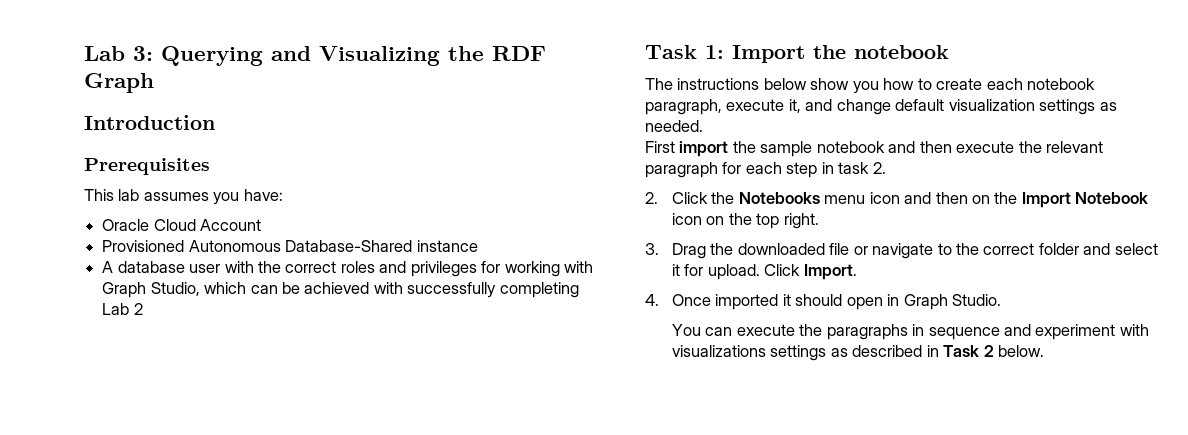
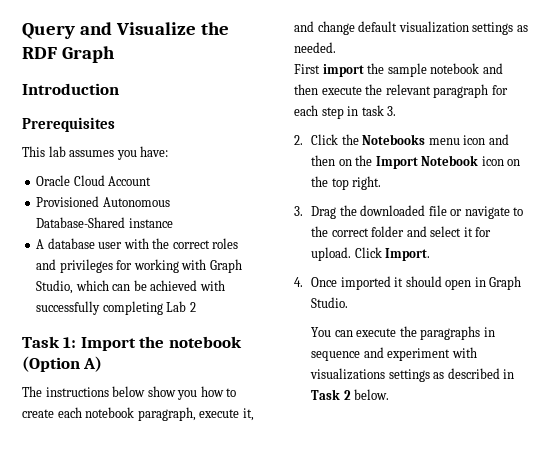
[84,46,440,66] Lab 3: Querying and Visualizing -> [22,22,196,39] Query and Visualize
(949, 52) none -> [22,356,103,372] (Option A)
[872,162,886,174] 2. -> [387,106,397,116] 3.

